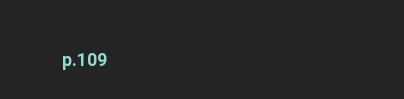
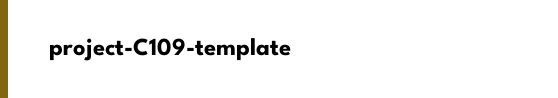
[62,53,107,70] p.109 -> [49,38,291,61] project-C109-template

